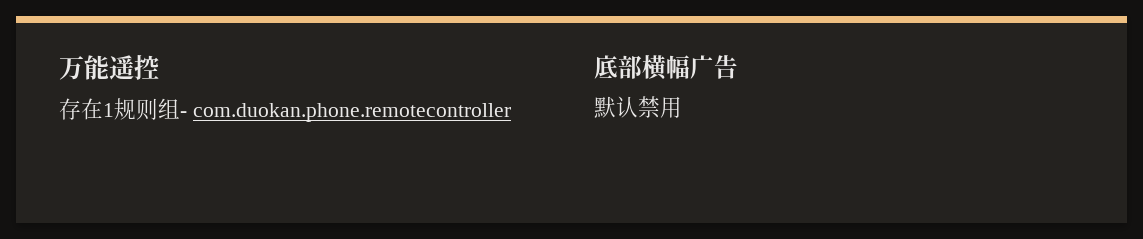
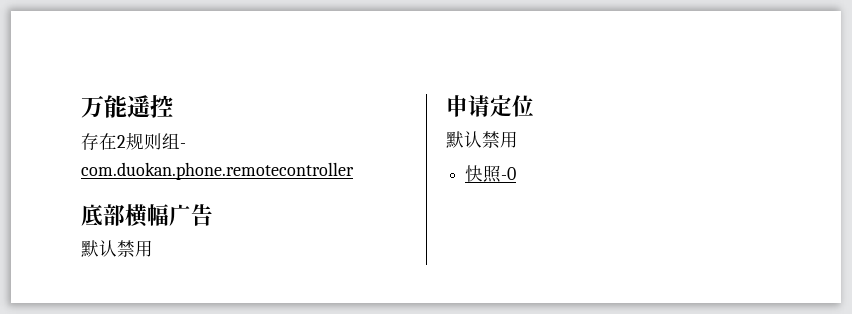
[103,103,114,117] 1 -> [117,135,126,148] 2
(682, 107) none -> [446,95,534,117] [446,131,518,149] [465,165,517,183] // 申请定位 // 默认禁用 // 快照-0

